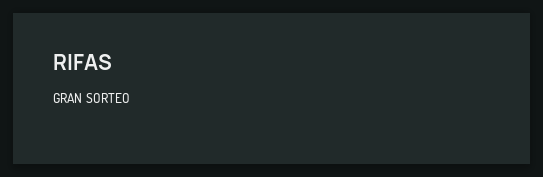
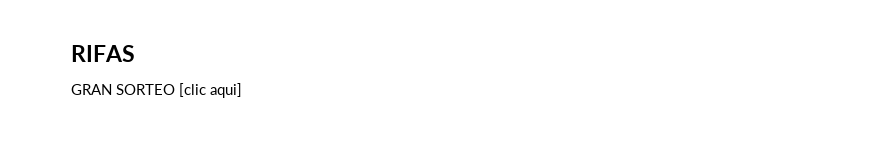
(130, 98) none -> [179,83,242,98] [clic aqui]

